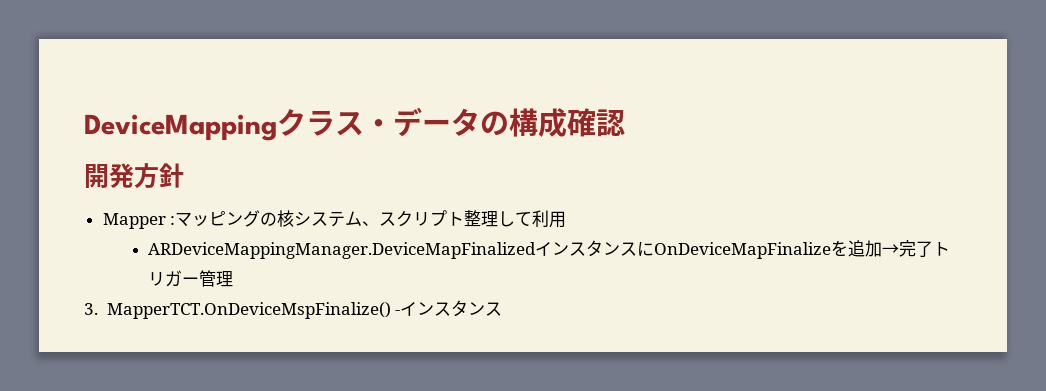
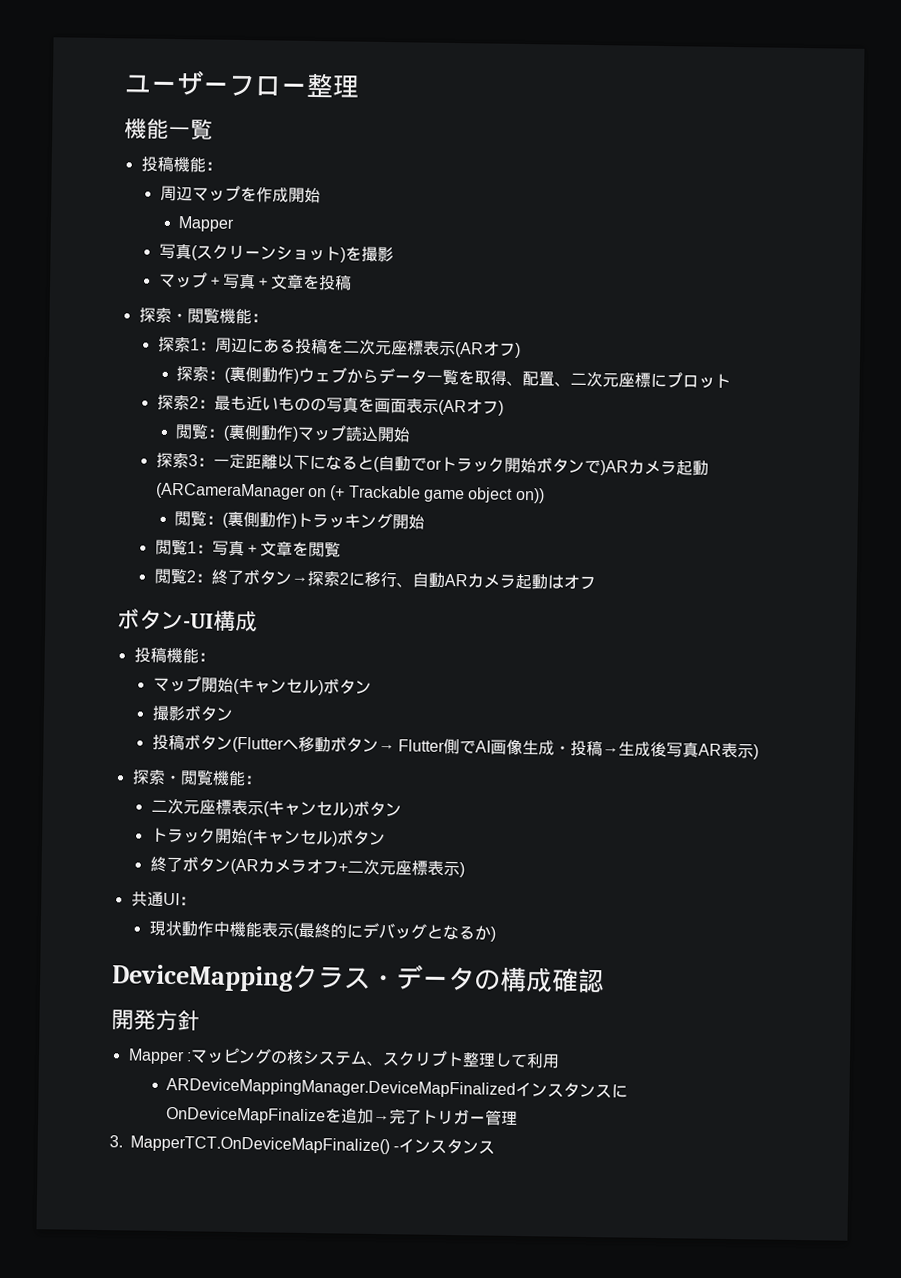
(84, 127) none -> [124,70,360,98] [124,118,213,140] [140,155,222,173] [159,185,321,204] [178,216,236,232] [158,243,394,263] [157,272,352,291] [138,307,268,325] [157,336,521,358] [176,365,732,389] [156,394,504,416] [175,423,412,443] [155,452,709,476] [154,482,545,504] [174,510,426,530] [154,539,341,558] [153,568,596,591] [117,608,258,632] [133,646,215,664] [152,676,372,696] [151,705,233,722] [151,734,760,760] [131,769,262,787] [150,797,402,818] [150,827,386,847] [149,856,465,878] [130,891,196,907] [148,920,496,942] ユーザーフロー整理 // 機能一覧 // 投稿機能： // 周辺マップを作成開始 // Mapper // 写真(スクリーンショット)を撮影 // マップ＋写真＋文章を投稿 // 探索・閲覧機能： // 探索1：周辺にある投稿を二次元座標表示(ARオフ) // 探索：(裏側動作)ウェブからデータ一覧を取得、配置、二次元座標にプロット // 探索2：最も近いものの写真を画面表示(ARオフ) // 閲覧：(裏側動作)マップ読込開始 // 探索3：一定距離以下になると(自動でorトラック開始ボタンで)ARカメラ起動(ARCameraManager on (+ Trackable game object on)) // 閲覧：(裏側動作)トラッキング開始 // 閲覧1：写真＋文章を閲覧 // 閲覧2：終了ボタン→探索2に移行、自動ARカメラ起動はオフ // ボタン-UI構成 // 投稿機能： // マップ開始(キャンセル)ボタン // 撮影ボタン // 投稿ボタン(Flutterへ移動ボタン→ Flutter側でAI画像生成・投稿→生成後写真AR表示) // 探索・閲覧機能： // 二次元座標表示(キャンセル)ボタン // トラック開始(キャンセル)ボタン // 終了ボタン(ARカメラオフ+二次元座標表示) // 共通UI： // 現状動作中機能表示(最終的にデバッグとなるか) //
[106,302,391,319] MapperTCT.OnDeviceMspFinalize() -> [130,1135,390,1155] MapperTCT.OnDeviceMapFinalize()

